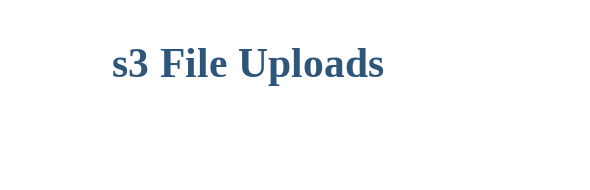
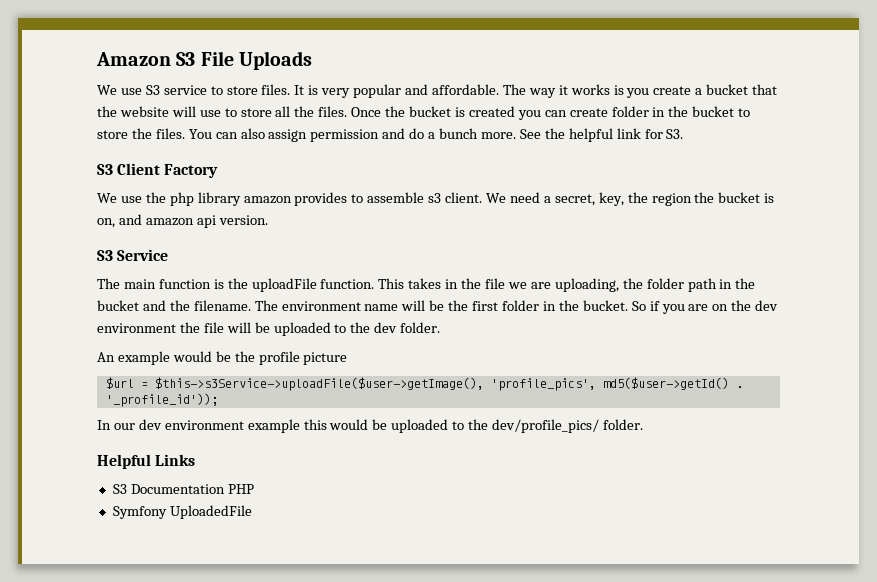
[112,49,149,77] s3 -> [96,52,196,66] Amazon S3
(385, 67) none -> [97,84,778,98] [97,106,751,120] [97,128,684,142] [97,163,219,178] [97,192,775,206] [97,214,268,228] [97,249,169,261] [97,278,756,292] [97,300,779,314] [97,322,441,336] [97,351,348,365] [105,377,743,391] [105,393,218,407] [97,419,643,433] [97,454,196,469] [112,484,254,494] [112,505,252,519] // We use S3 service to store files. It is very popular and affordable. The way it works is you create a bucket that the website will use to store all the files. Once the bucket is created you can create folder in the bucket to store the files. You can also assign permission and do a bunch more. See the helpful link for S3. // S3 Client Factory // We use the php library amazon provides to assemble s3 client. We need a secret, key, the region the bucket is on, and amazon api version. // S3 Service // The main function is the uploadFile function. This takes in the file we are uploading, the folder path in the bucket and the filename. The environment name will be the first folder in the bucket. So if you are on the dev environment the file will be uploaded to the dev folder. // An example would be the profile picture // $url = $this->s3Service->uploadFile($user->getImage(), 'profile_pics', md5($user->getId() . '_profile_id')); // In our dev environment example this would be uploaded to the dev/profile_pics/ folder. // Helpful Links // S3 Documentation PHP // Symfony UploadedFile

